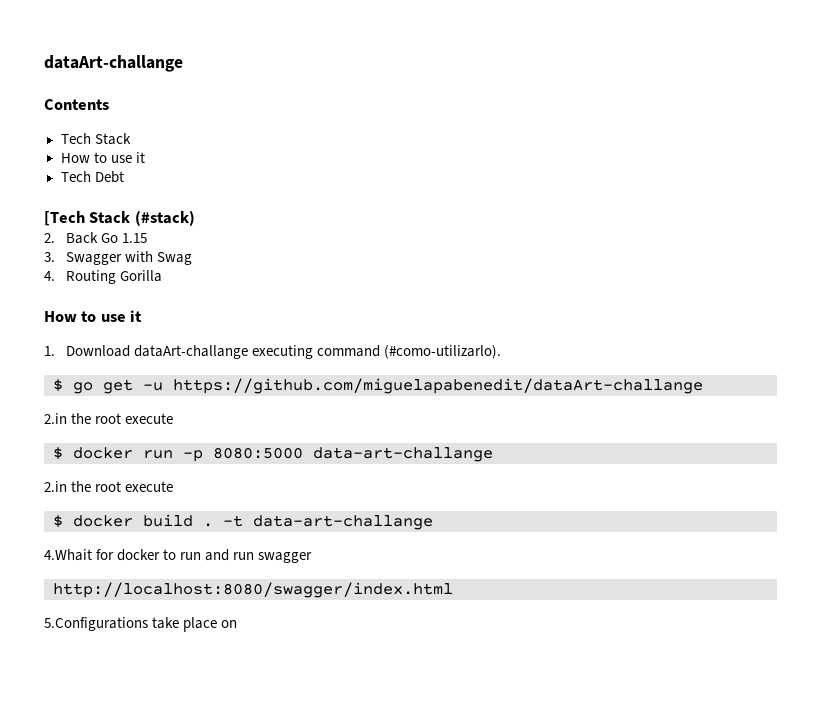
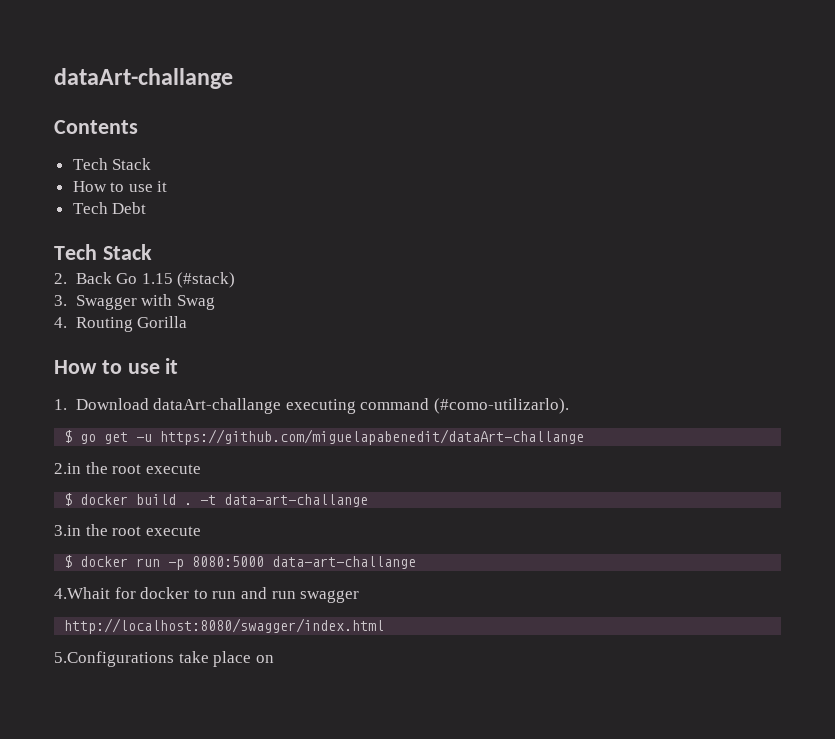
[44,210,195,226] [Tech Stack (#stack) -> [54,244,152,260] Tech Stack
(148, 238) none -> [177,272,236,288] (#stack)
[143,447,493,462] [44,481,174,492] [53,514,243,528] run -p 8080:5000 data-art-challange // 2.in the root execute // $ docker build . -t -> [136,494,369,507] [54,524,201,536] [64,555,265,570] build . -t data-art-challange // 3.in the root execute // $ docker run -p 8080:5000

